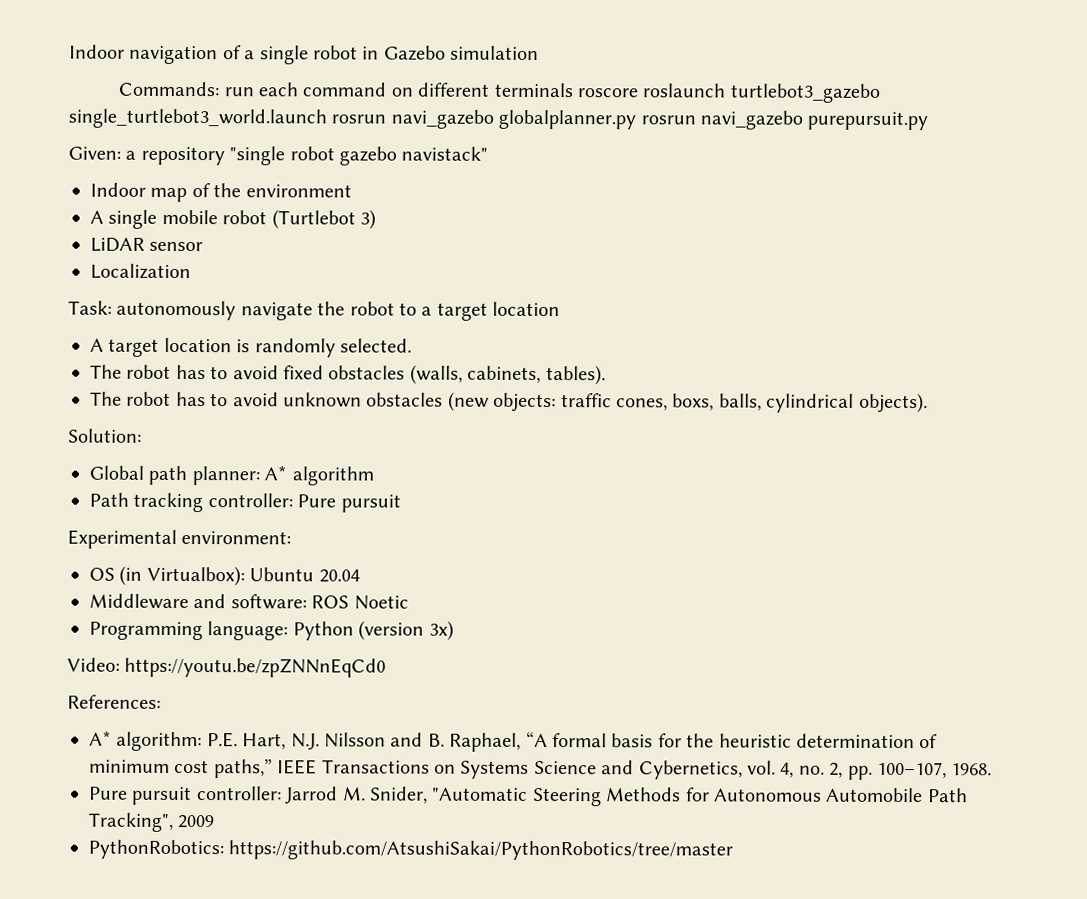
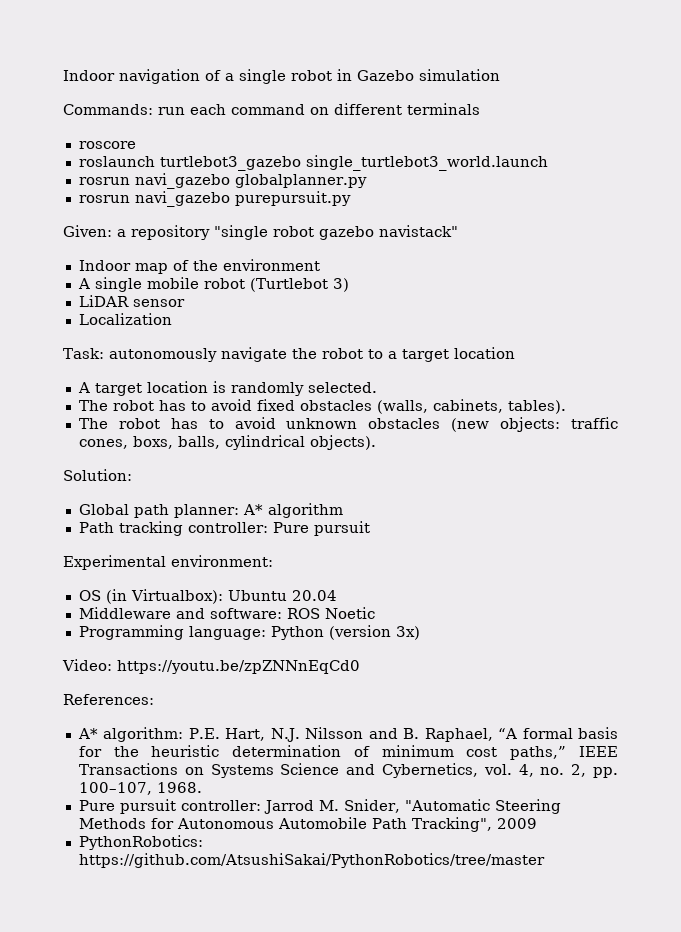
(574, 90) none -> (480, 109) //
(639, 93) none -> (136, 145) //
(327, 118) none -> (548, 163) //
(637, 119) none -> (367, 181) //

